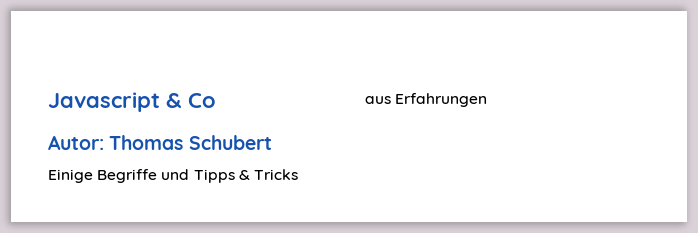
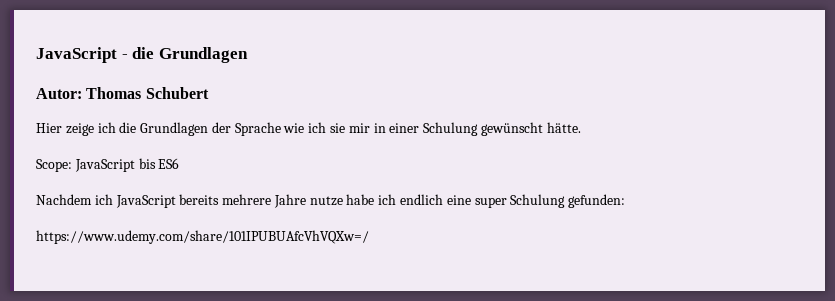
[48,92,216,112] Javascript & Co -> [36,47,248,63] JavaScript - die Grundlagen
[48,169,298,183] [365,93,488,107] Einige Begriffe und Tipps & Tricks aus Erfahrungen -> [36,122,581,136] [36,158,180,172] [36,194,626,208] [36,230,369,244] Hier zeige ich die Grundlagen der Sprache wie ich sie mir in einer Schulung gewünscht hätte. // Scope: JavaScript bis ES6 // Nachdem ich JavaScript bereits mehrere Jahre nutze habe ich endlich eine super Schulung gefunden: // https://www.udemy.com/share/101IPUBUAfcVhVQXw=/

